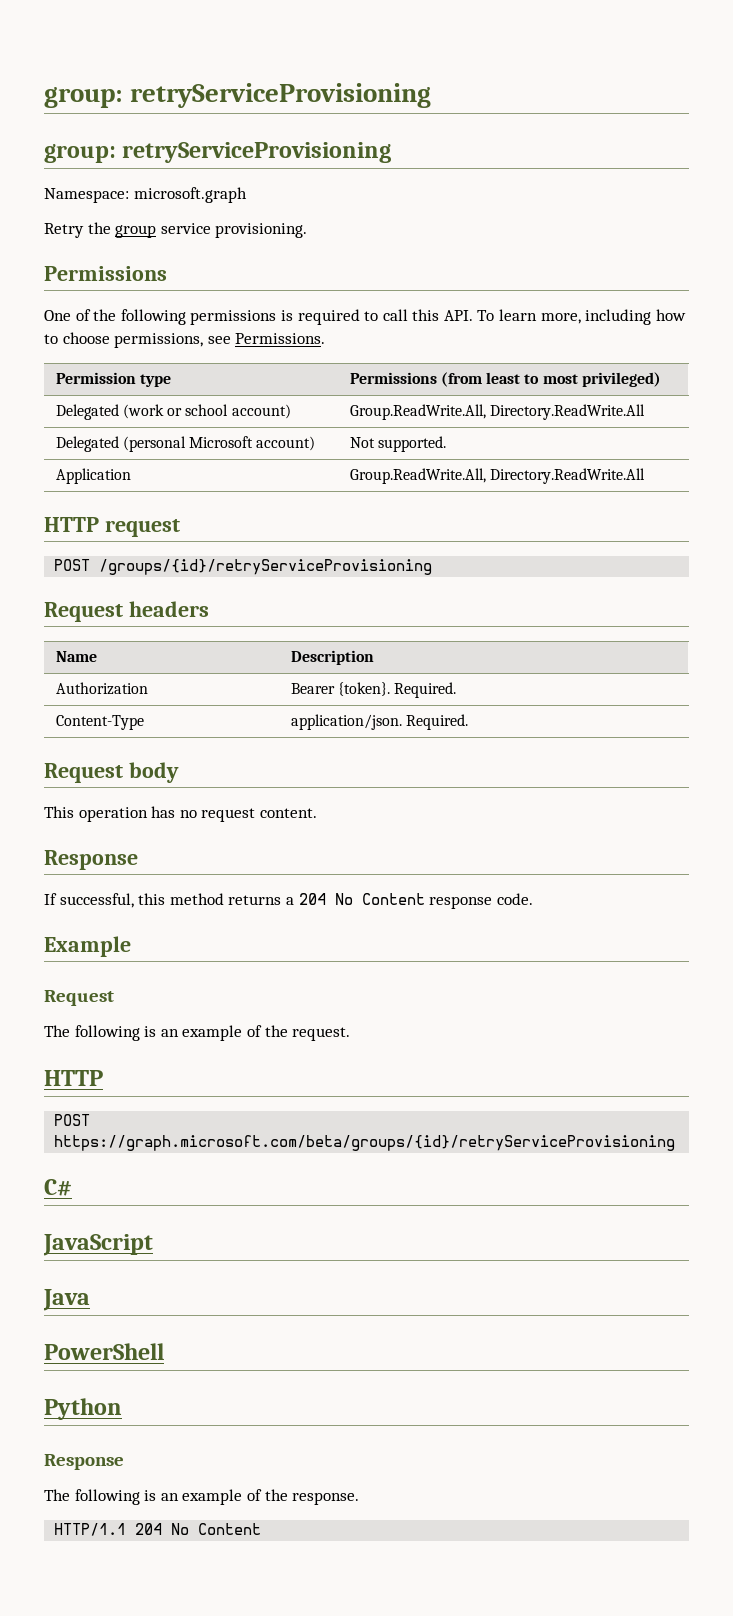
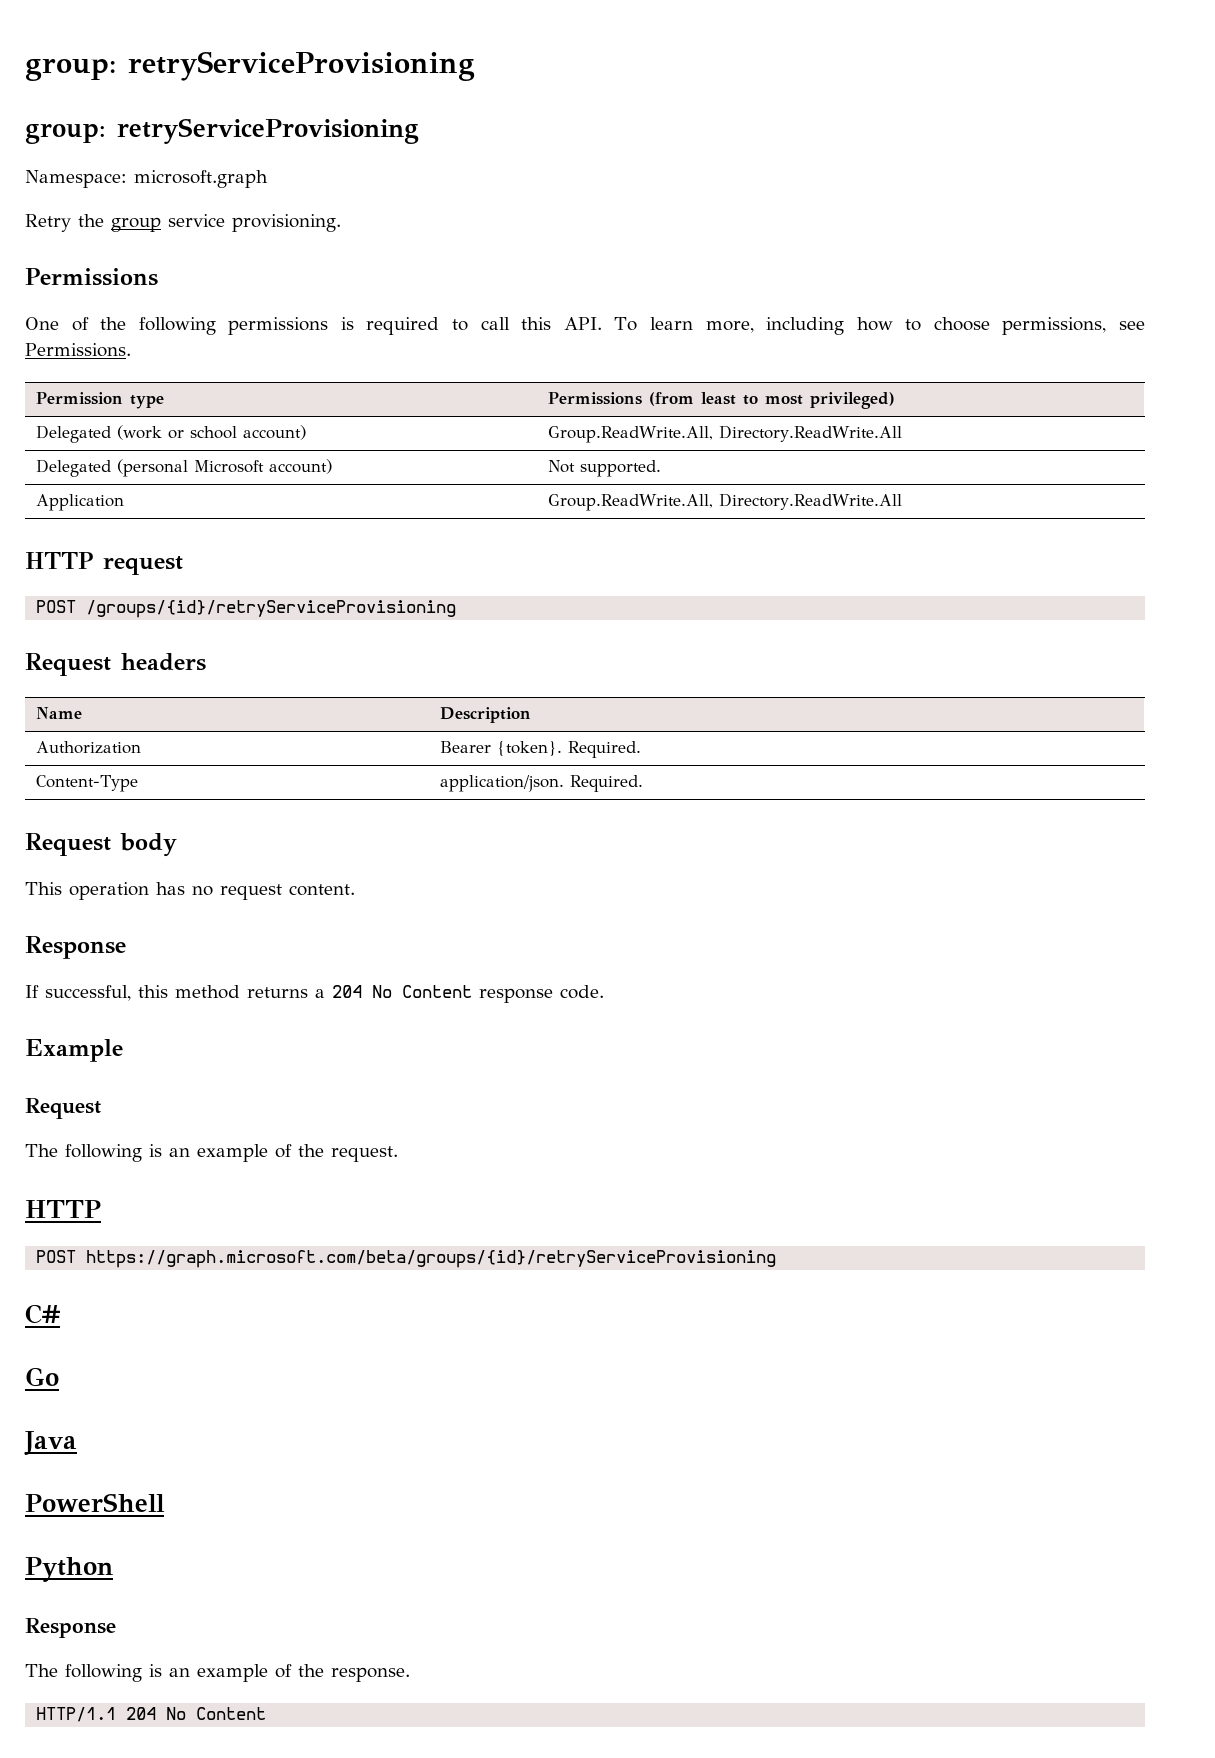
[43,1234,153,1256] JavaScript -> [25,1367,59,1386] Go

